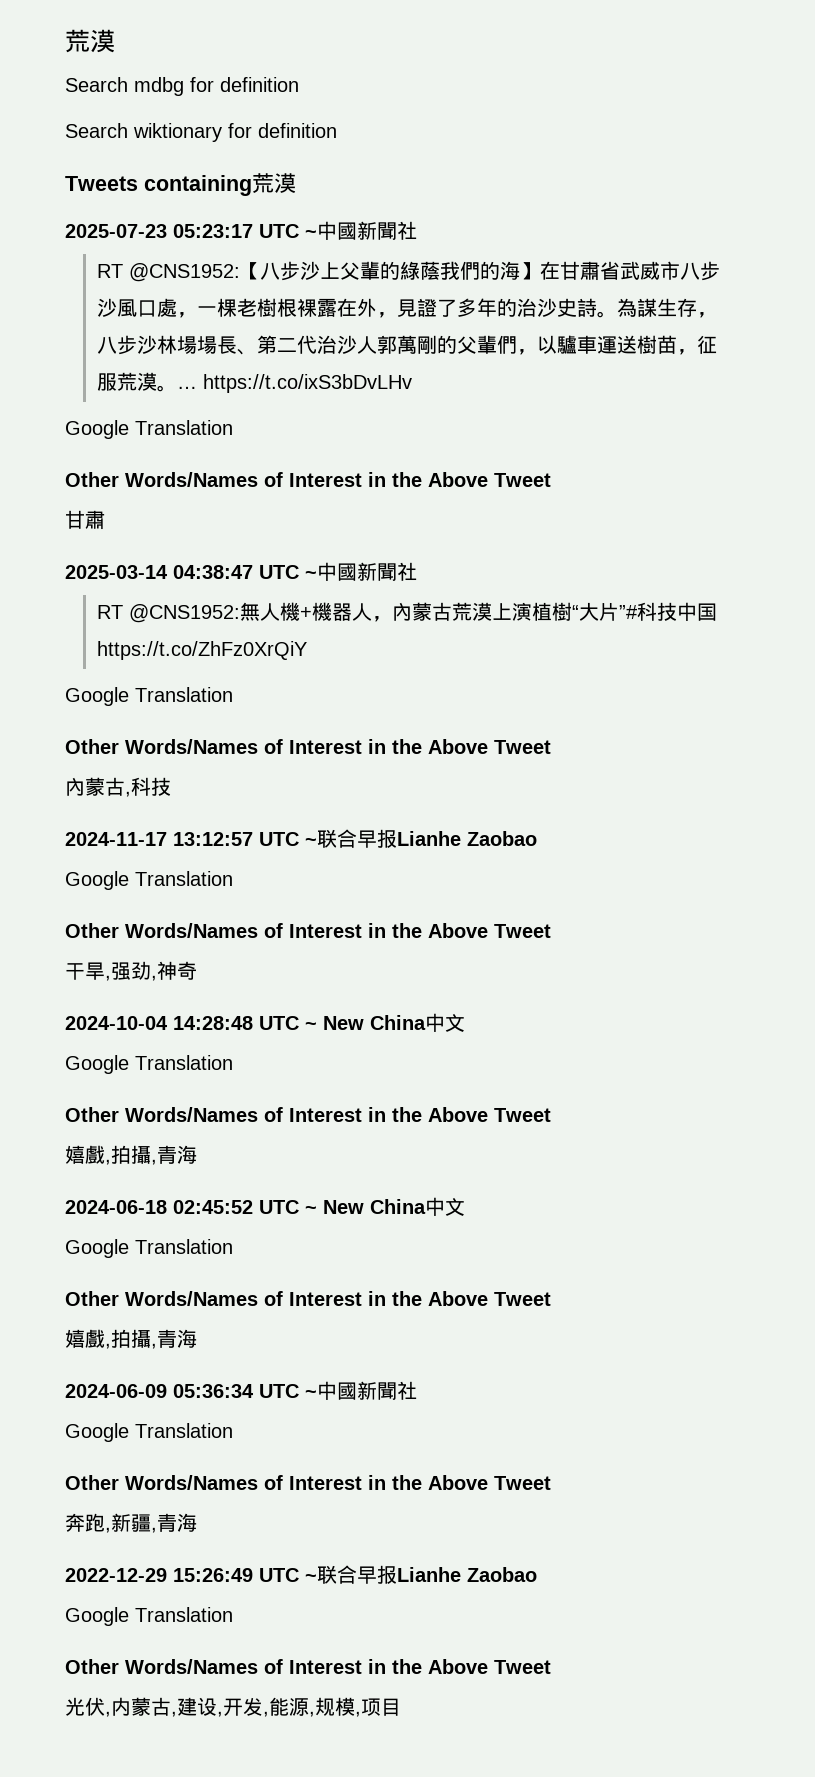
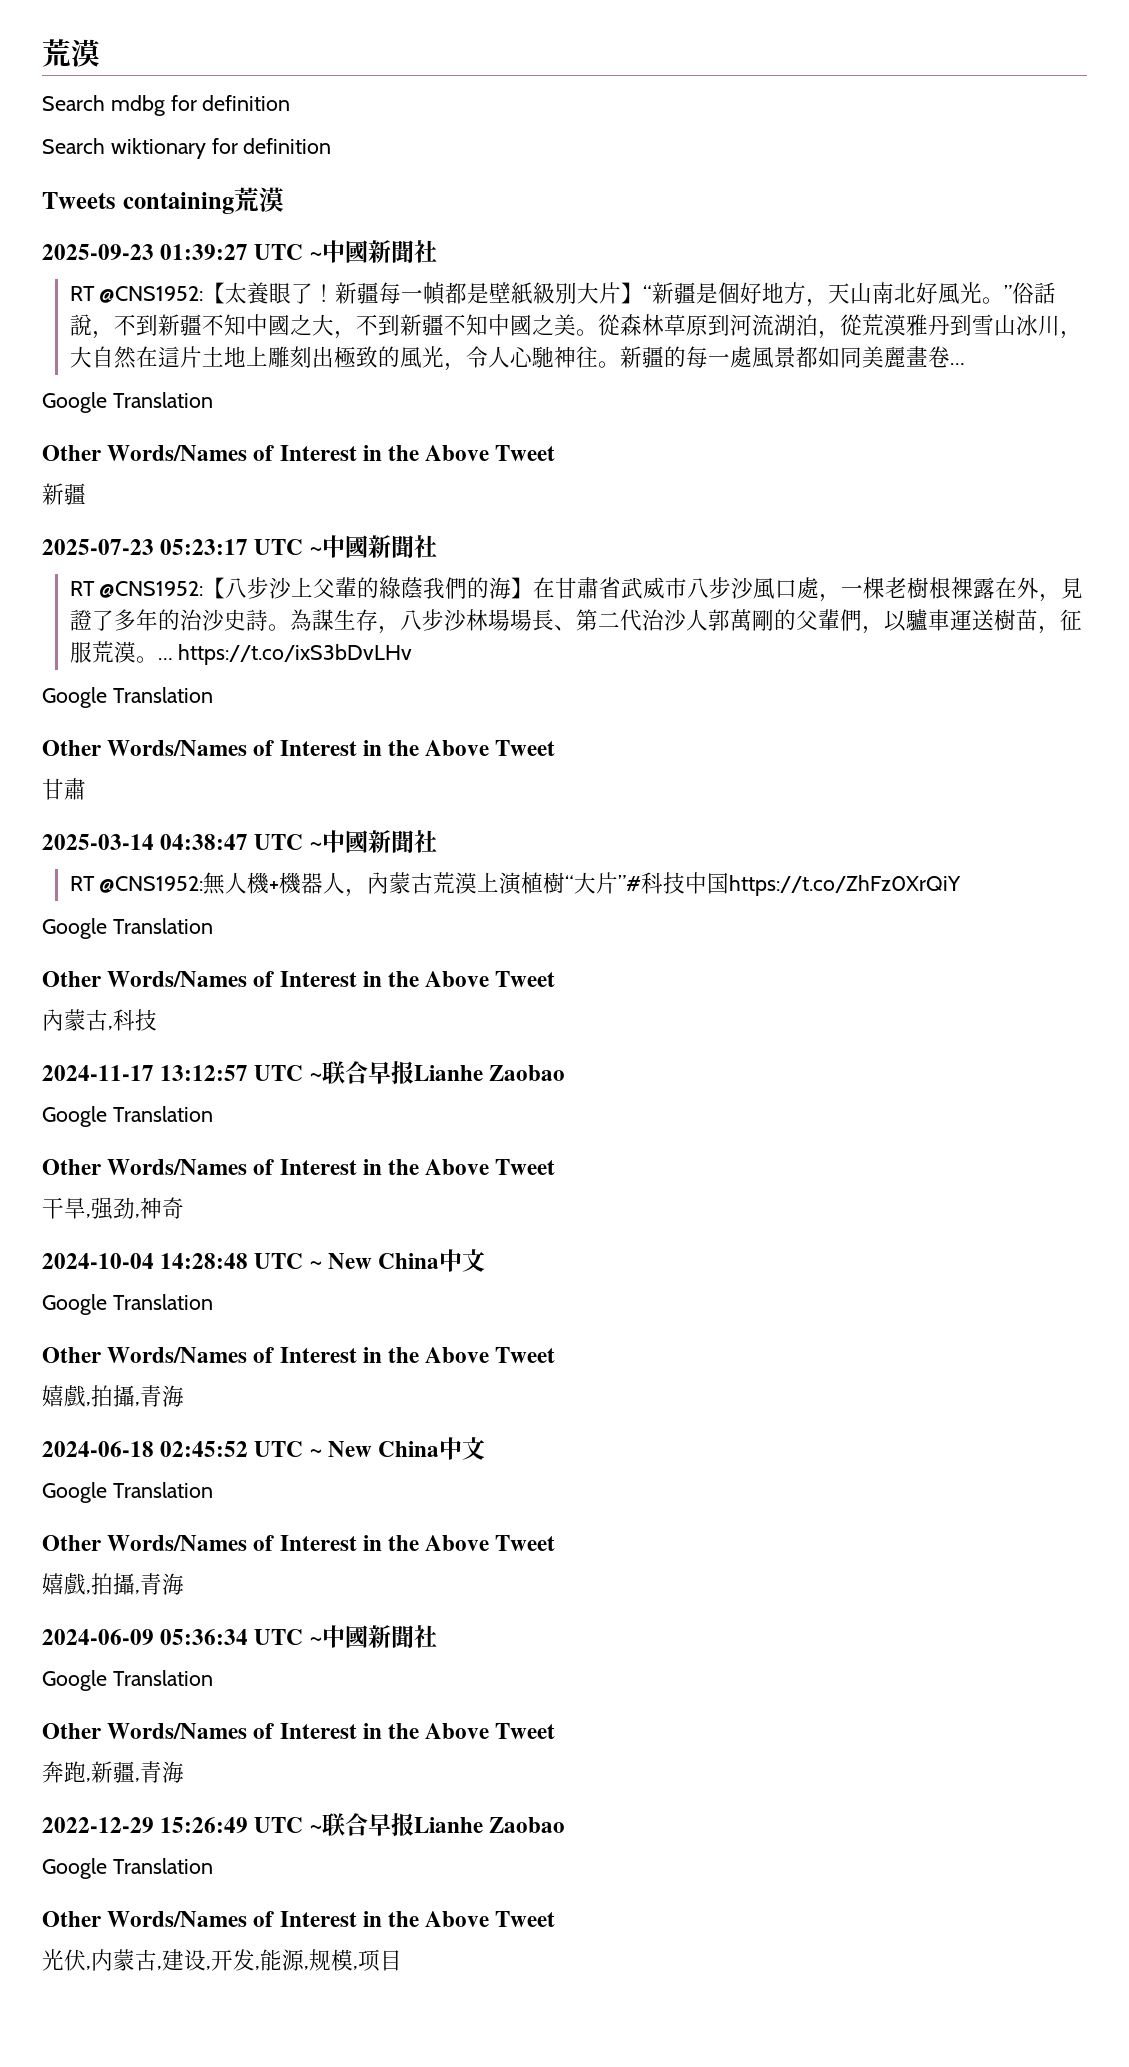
(296, 183) none -> [42,240,437,263] [69,282,1057,307] [69,314,1082,339] [69,346,965,371] [42,392,213,413] [42,445,556,461] [42,483,86,505] // 2025-09-23 01:39:27 UTC ~中國新聞社 // RT @CNS1952:【太養眼了！新疆每一幀都是壁紙級別大片】“新疆是個好地方，天山南北好風光。”俗話說，不到新疆不知中國之大，不到新疆不知中國之美。從森林草原到河流湖泊，從荒漠雅丹到雪山冰川，大自然在這片土地上雕刻出極致的風光，令人心馳神往。新疆的每一處風景都如同美麗畫卷… // Google Translation // Other Words/Names of Interest in the Above Tweet // 新疆

